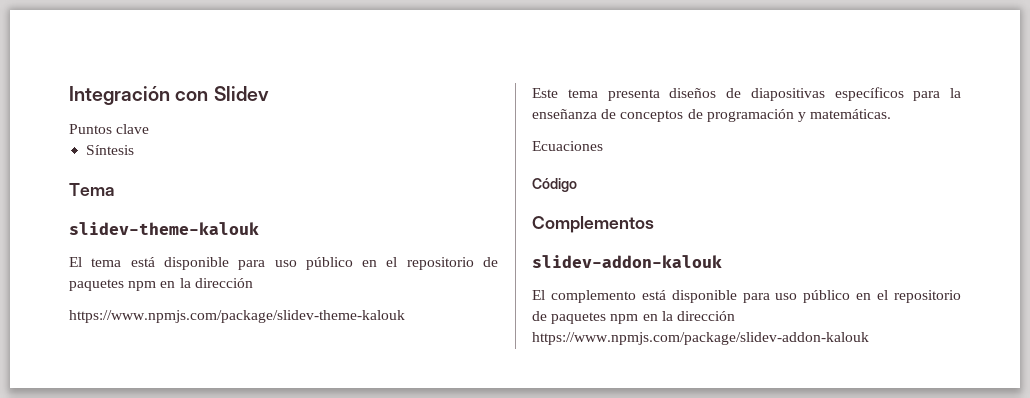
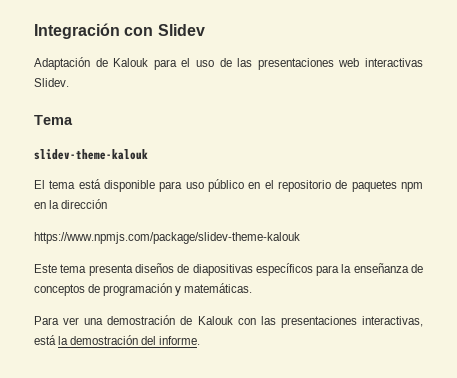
[69,124,150,134] [86,145,135,155] Puntos clave // Síntesis -> [34,57,423,70] [34,78,69,87] Adaptación de Kalouk para el uso de las presentaciones web interactivas Slidev.
[532,141,603,151] [532,178,577,192] [532,216,654,233] [532,255,722,268] [532,290,962,303] [532,311,735,324] [532,332,869,345] Ecuaciones // Código // Complementos // slidev-addon-kalouk // El complemento está disponible para uso público en el repositorio de paquetes npm en la dirección https://www.npmjs.com/package/slidev-addon-kalouk -> [34,315,423,328] [34,335,201,345] Para ver una demostración de Kalouk con las presentaciones interactivas, está la demostración del informe.

